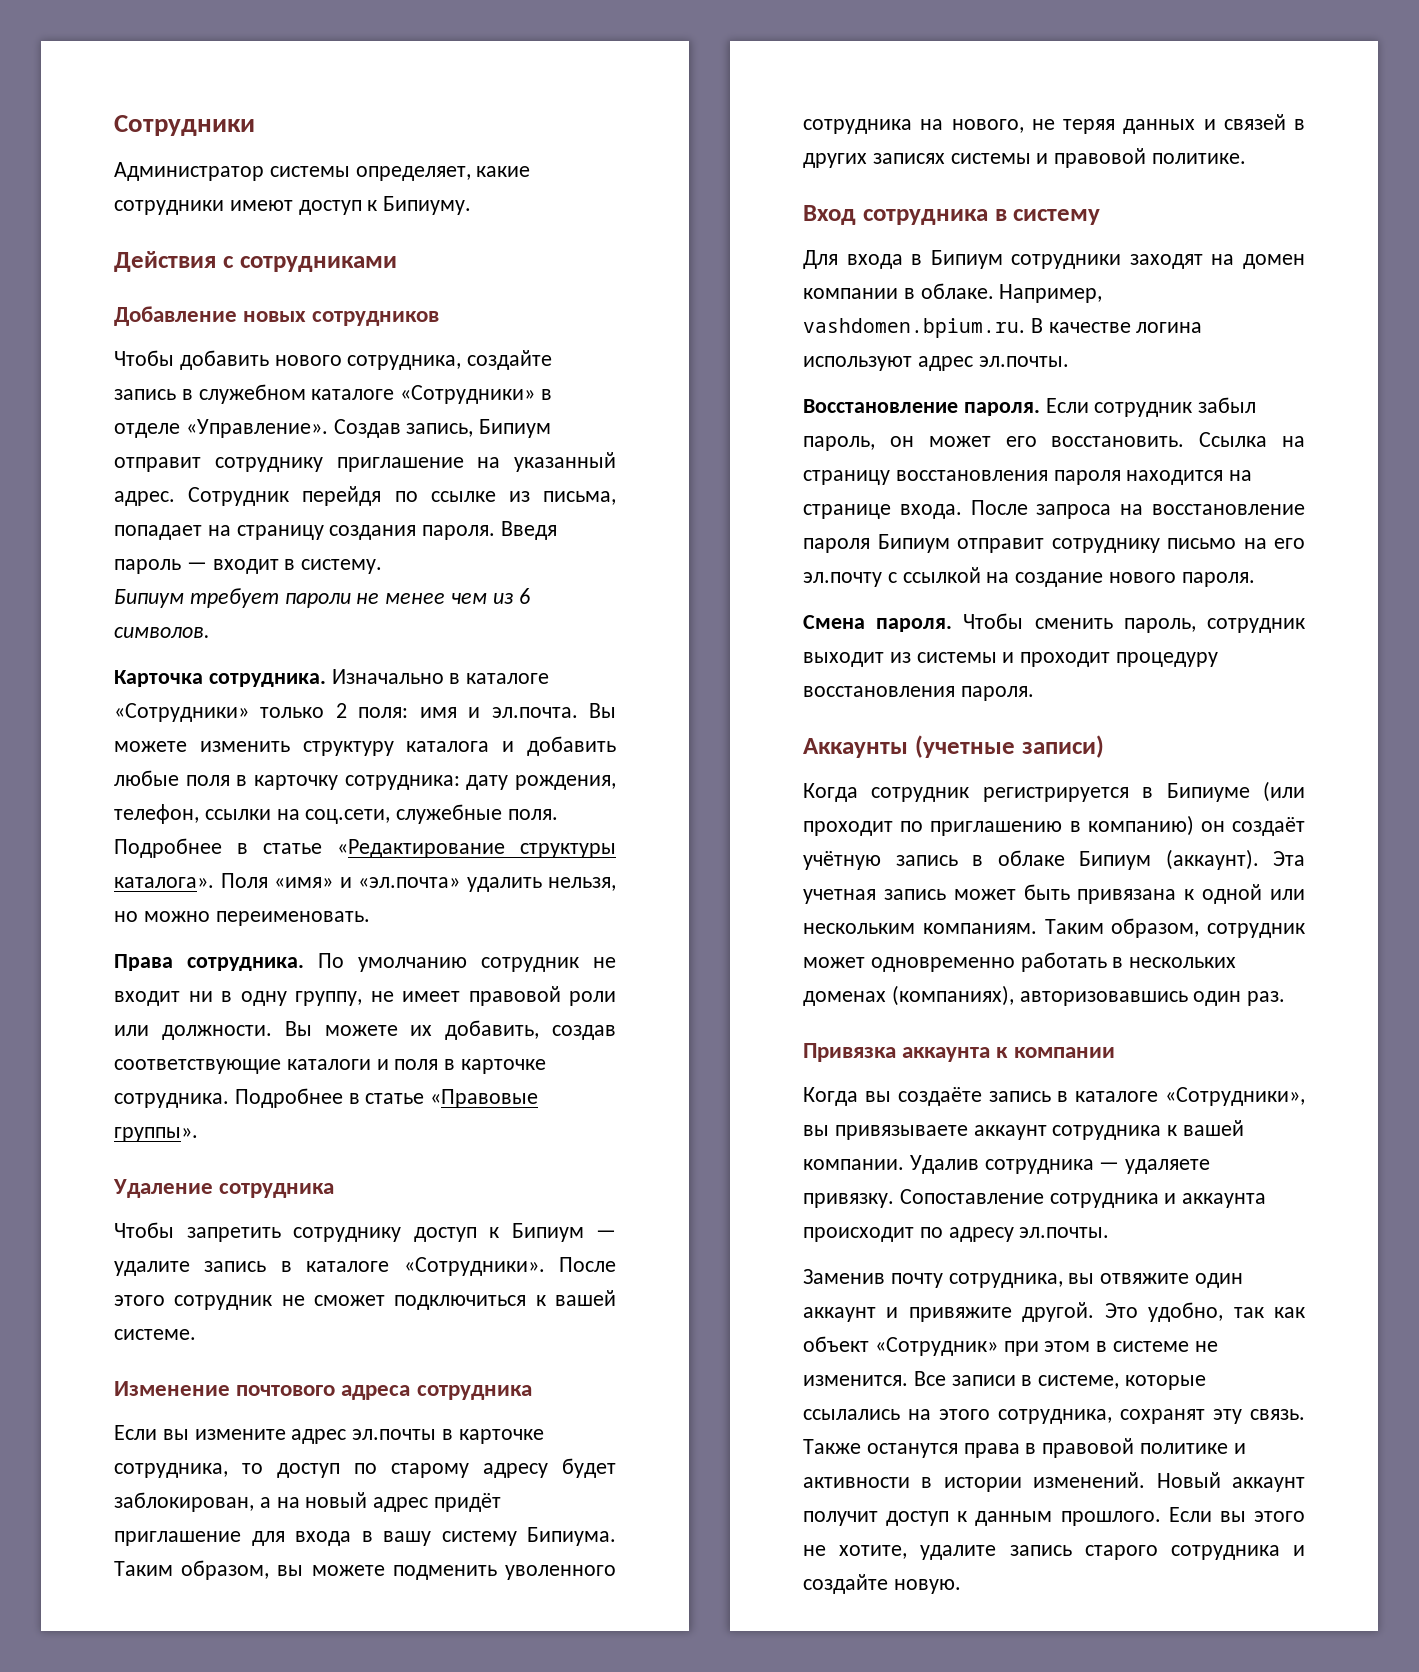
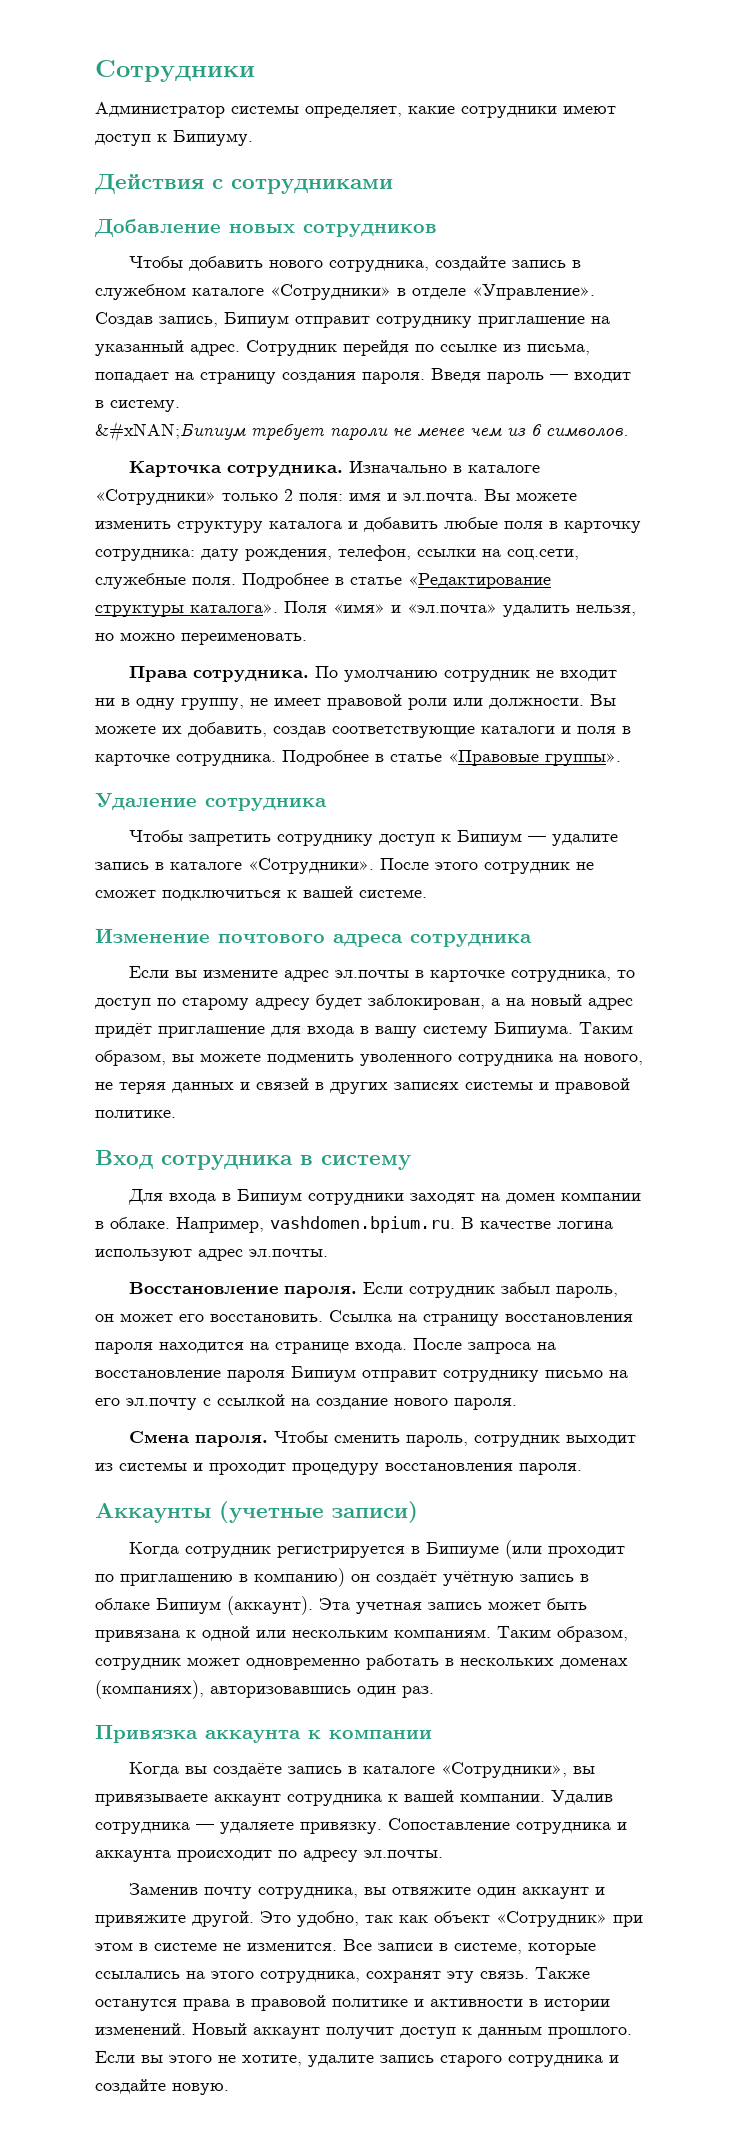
[114,589,184,608] Бипиум -> [95,421,246,442] &#xNAN;Бипиум

